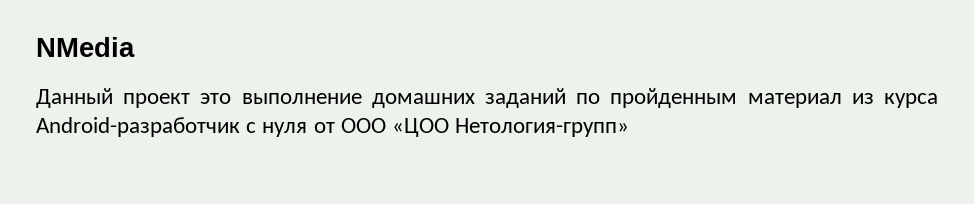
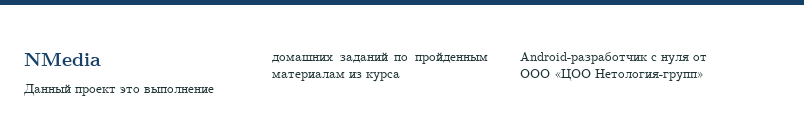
[747,93,842,108] материал -> [272,71,345,81] материалам

